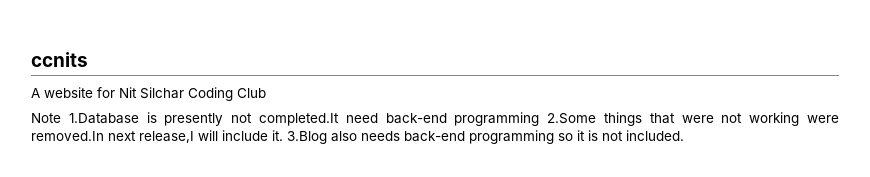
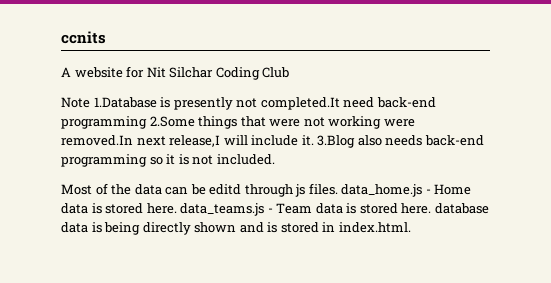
(684, 135) none -> [61,183,472,197] [61,203,489,216] [61,222,411,235] // Most of the data can be editd through js files. data_home.js - Home data is stored here. data_teams.js - Team data is stored here. database data is being directly shown and is stored in index.html.

